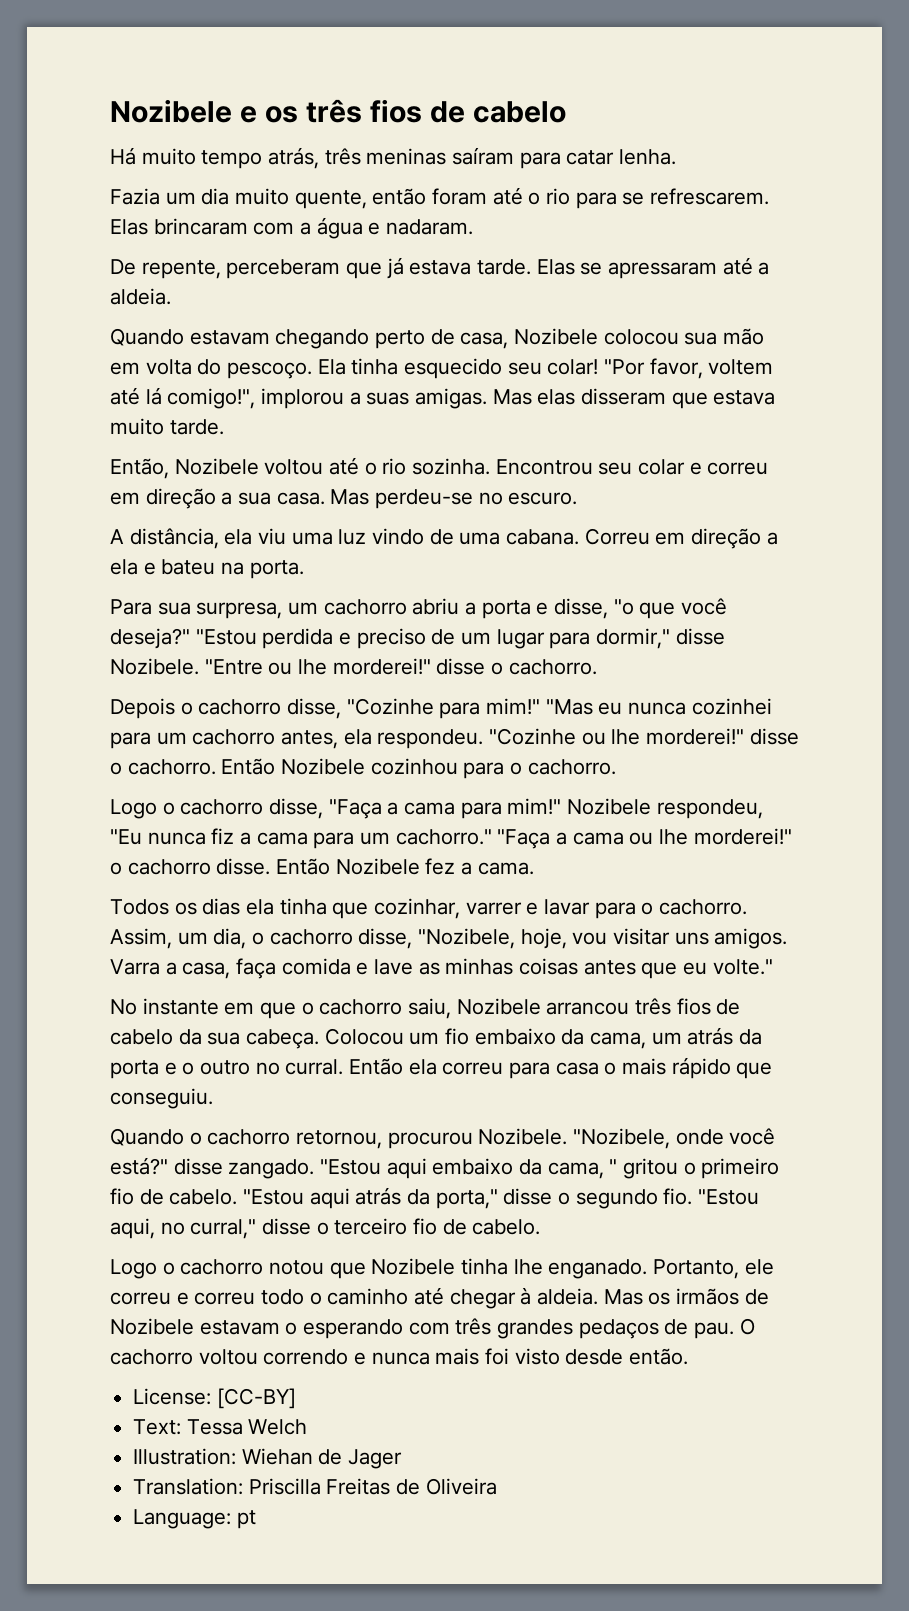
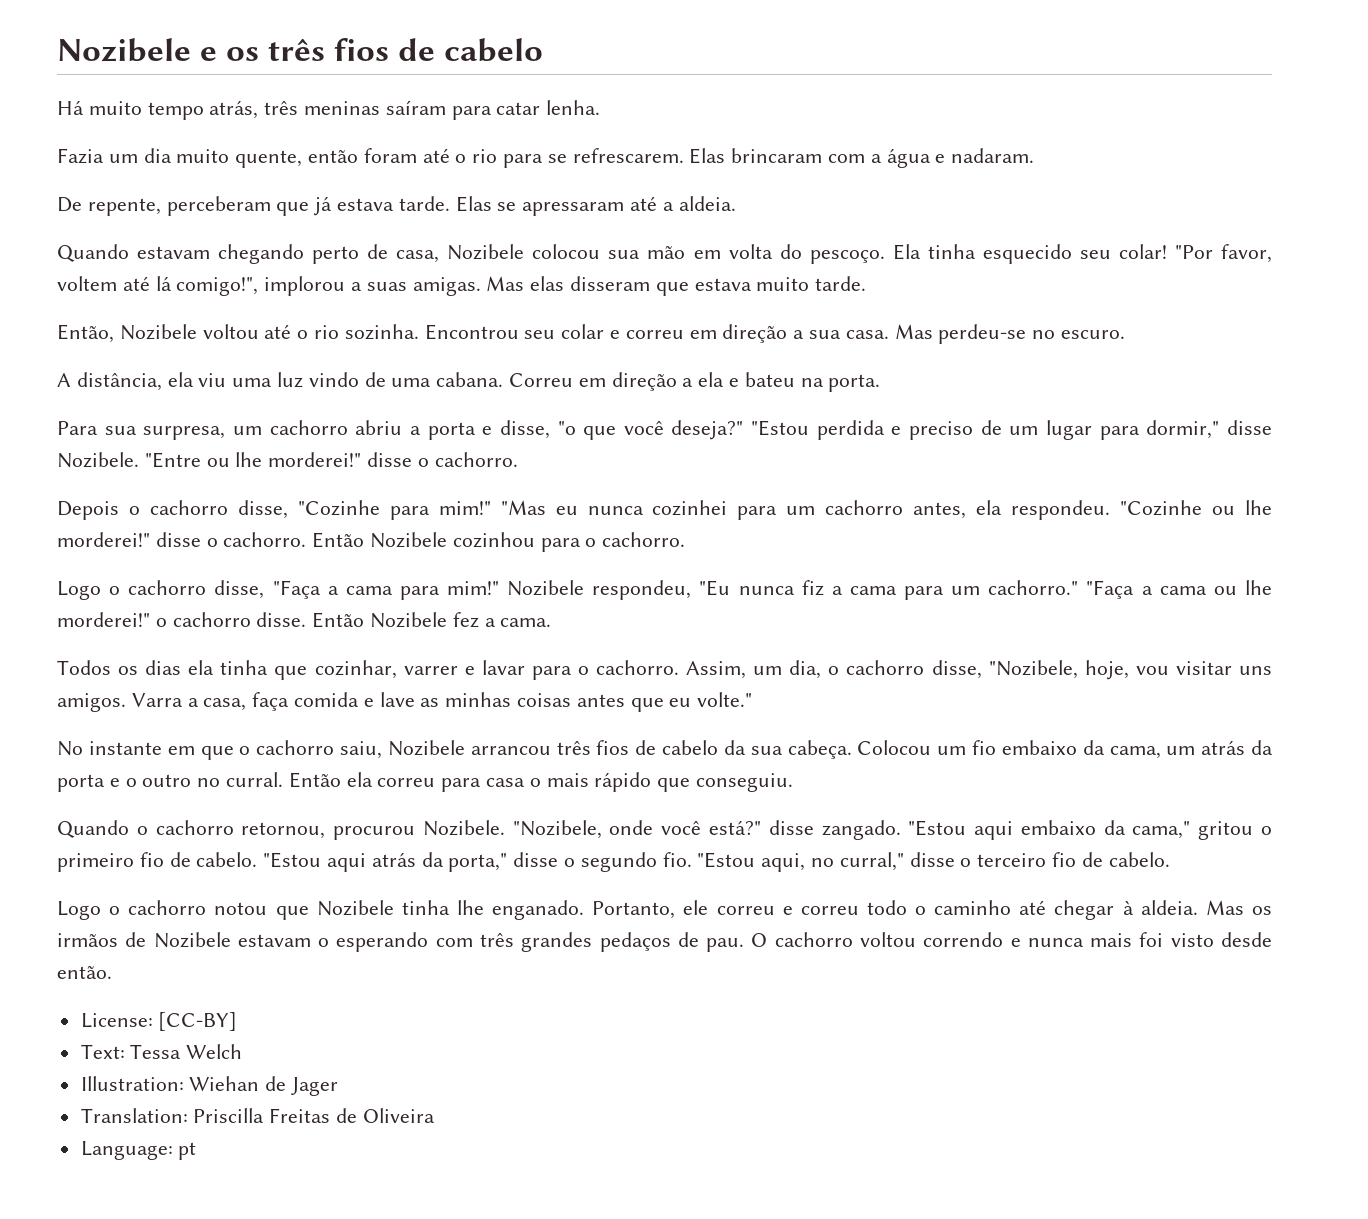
[547,1159,618,1179] cama, " -> [1132,821,1191,839] cama,"

